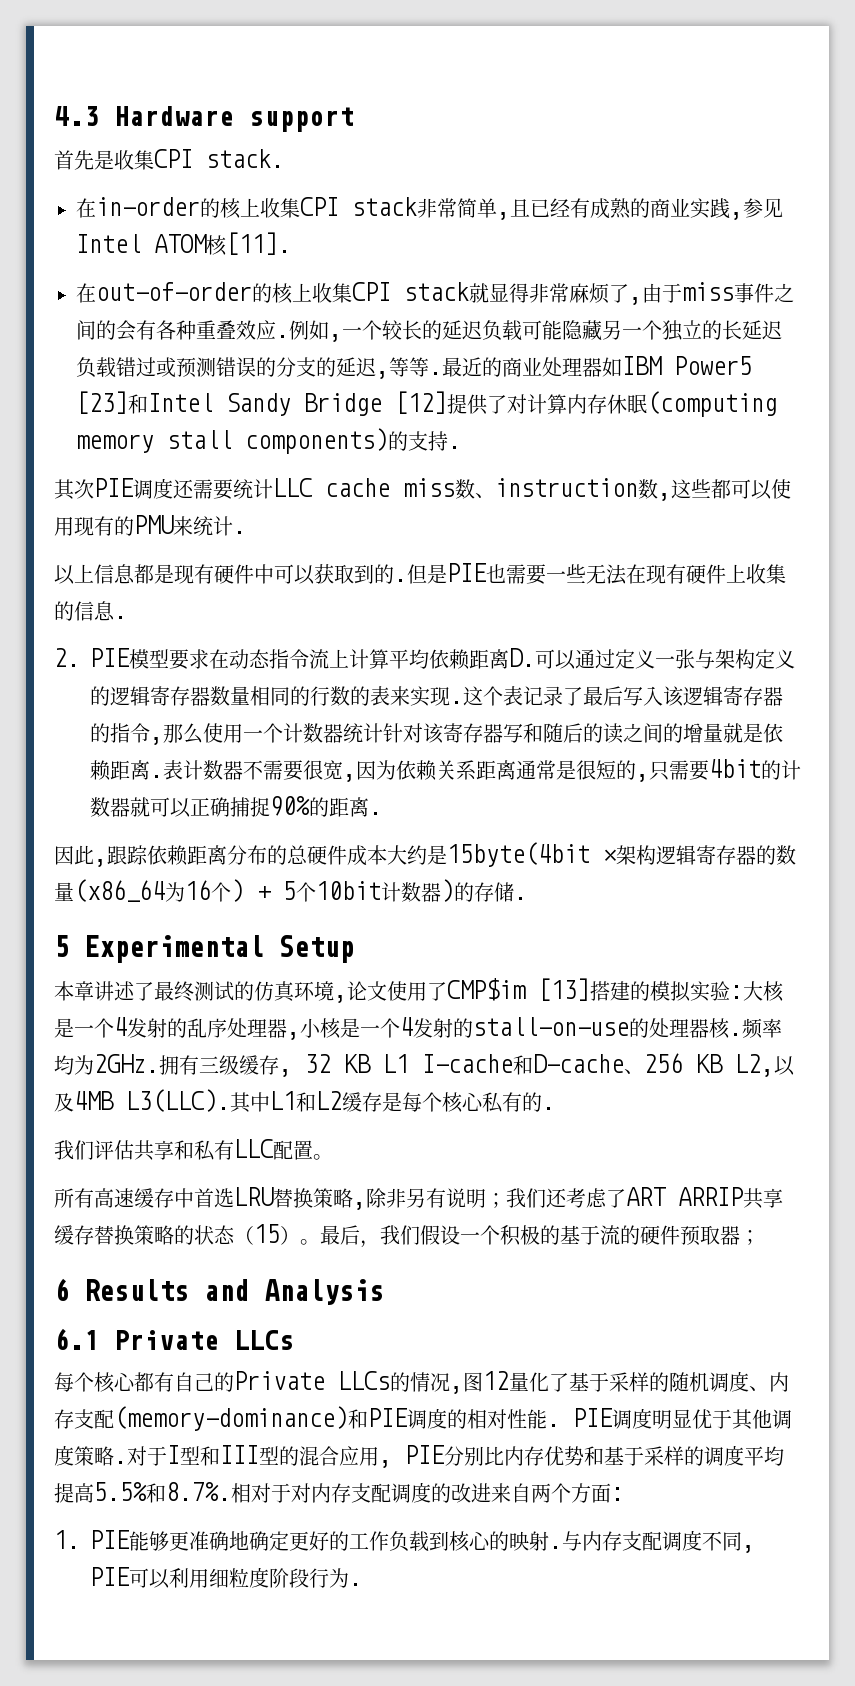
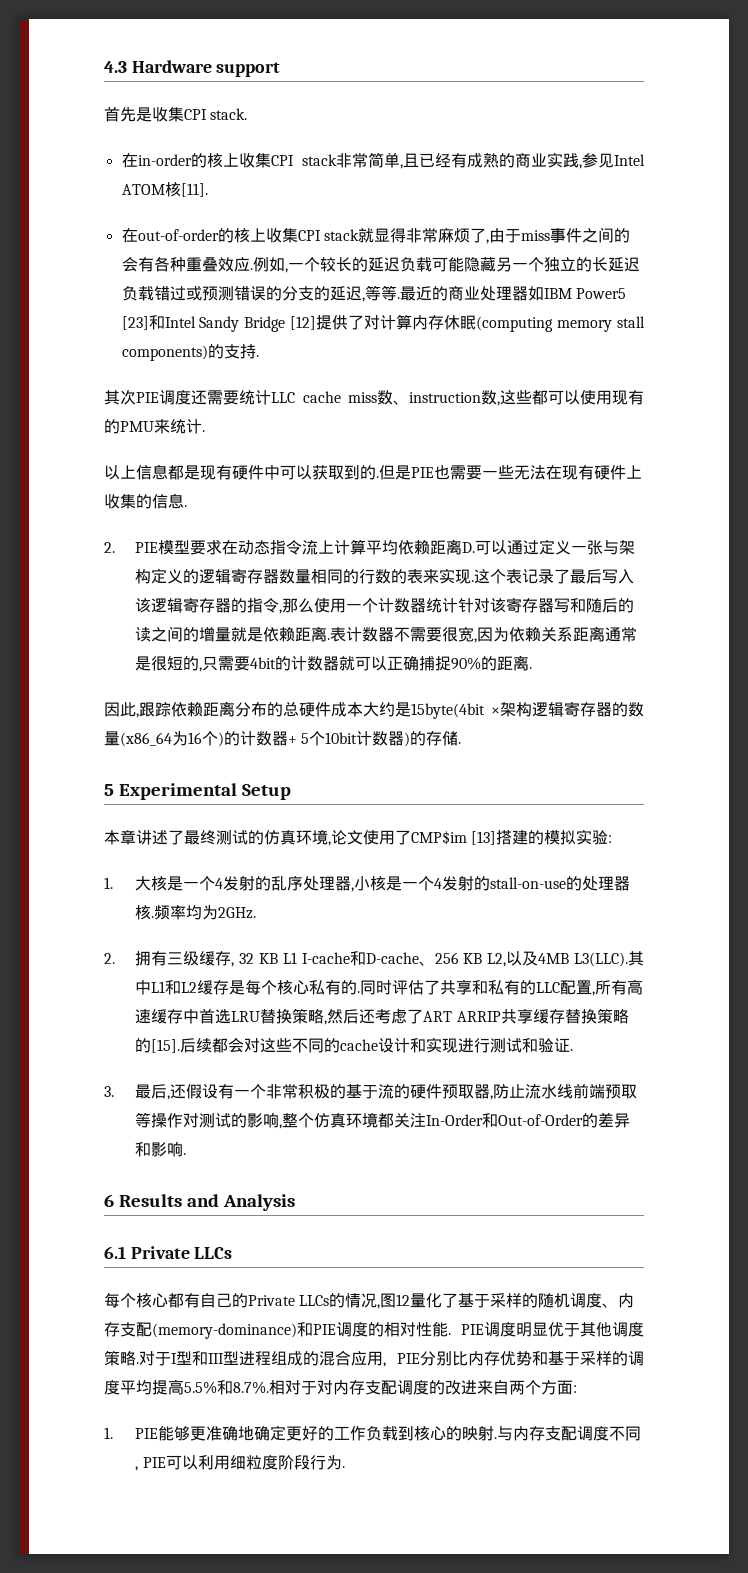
(244, 890) none -> [224,731,288,746] 的计数器
(743, 992) none -> [104,877,113,889] // 1.
(159, 1063) none -> [104,953,115,964] // 2.
[54,1140,134,1160] // 我们评估 -> [360,980,441,995] 同时评估了
(234, 1150) none -> [520,980,537,995] 的
[313,1154,333,1160] 。 // -> [592,991,596,996] ,
[366,1188,546,1208] 除非另有说明；我们 -> [327,1009,360,1024] 然后
[194,1224,500,1248] 状态（15）。最后，我们假设一个 -> [151,1037,574,1053] [104,1084,299,1100] [15].后续都会对这些不同的cache设计和实现进行测试和验证. // 3.最后,还假设有一个非常
[740,1230,760,1245] ； -> [490,1083,638,1100] [135,1112,631,1129] [135,1141,187,1157] ,防止流水线前端预取等操作对测试的影响,整个仿真环境都关注In-Order和Out-of-Order的差异和影响.
(279, 1455) none -> [239,1351,303,1366] 进程组成

